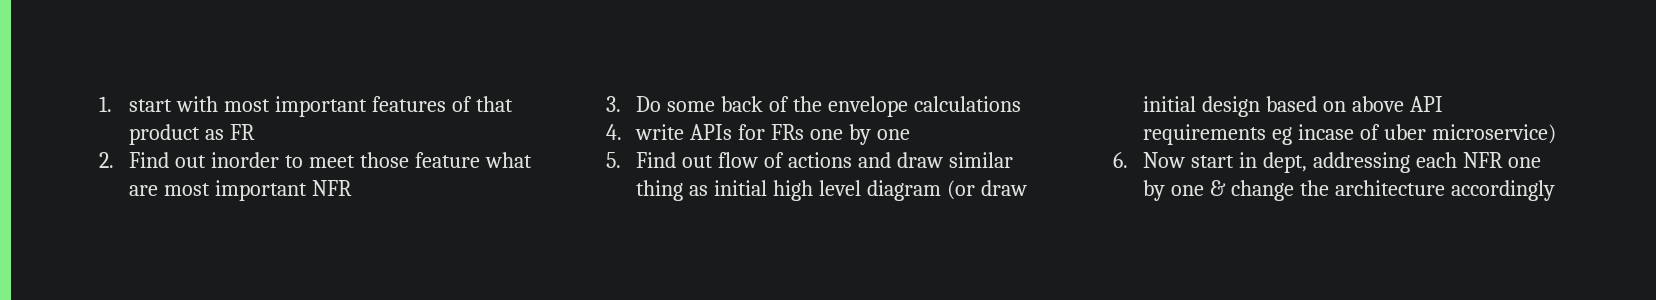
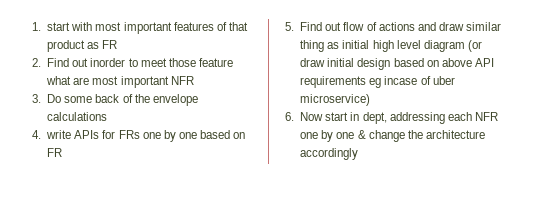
(910, 134) none -> [199,130,246,139] [47,148,63,157] based on FR

